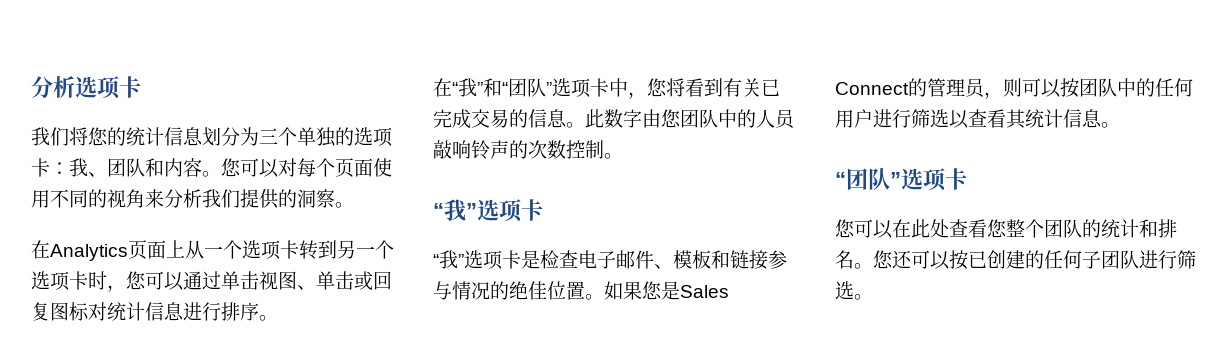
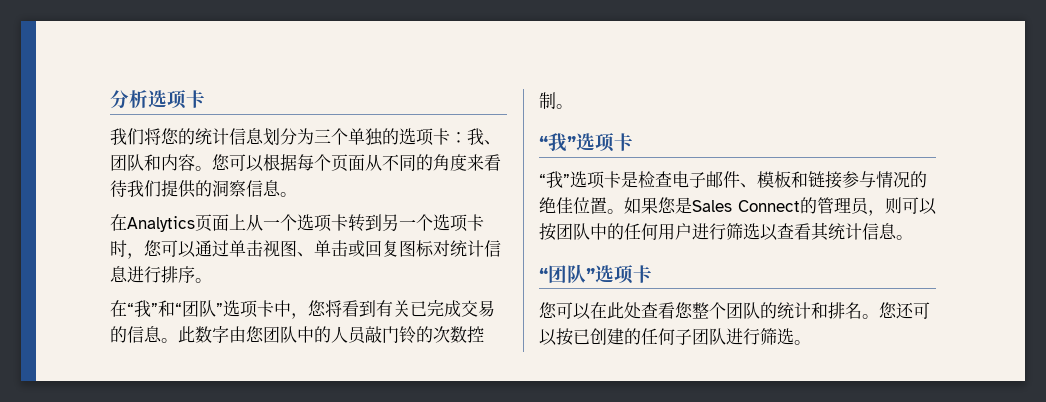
[278,158,297,177] 对 -> [263,154,297,171] 根据
[373,158,392,177] [31,189,202,208] 使用不同的视角来分析 -> [365,154,501,171] [110,180,127,197] 从不同的角度来看待
(335, 198) none -> [246,180,281,197] 信息
[452,140,509,160] 响铃声 -> [382,326,416,344] 门铃

